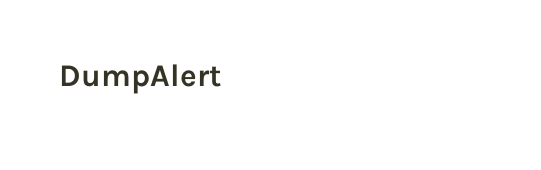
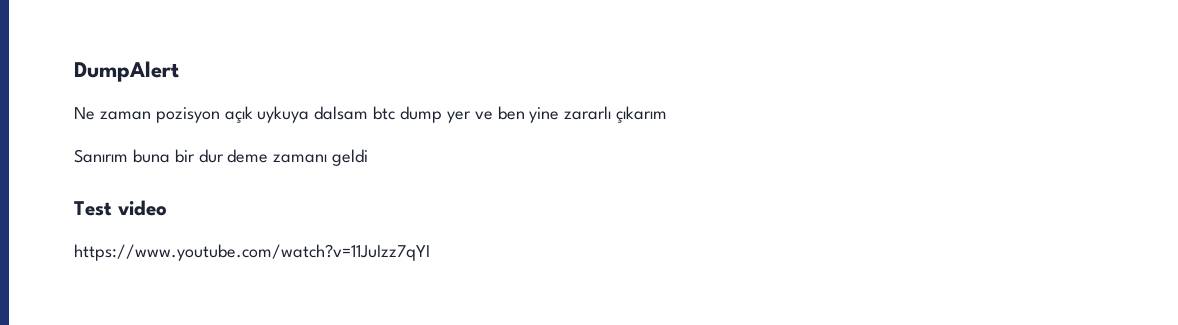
(221, 79) none -> [74,106,668,123] [74,149,369,166] [74,200,167,216] [74,244,430,261] // Ne zaman pozisyon açık uykuya dalsam btc dump yer ve ben yine zararlı çıkarım // Sanırım buna bir dur deme zamanı geldi // Test video // https://www.youtube.com/watch?v=11JuIzz7qYI

